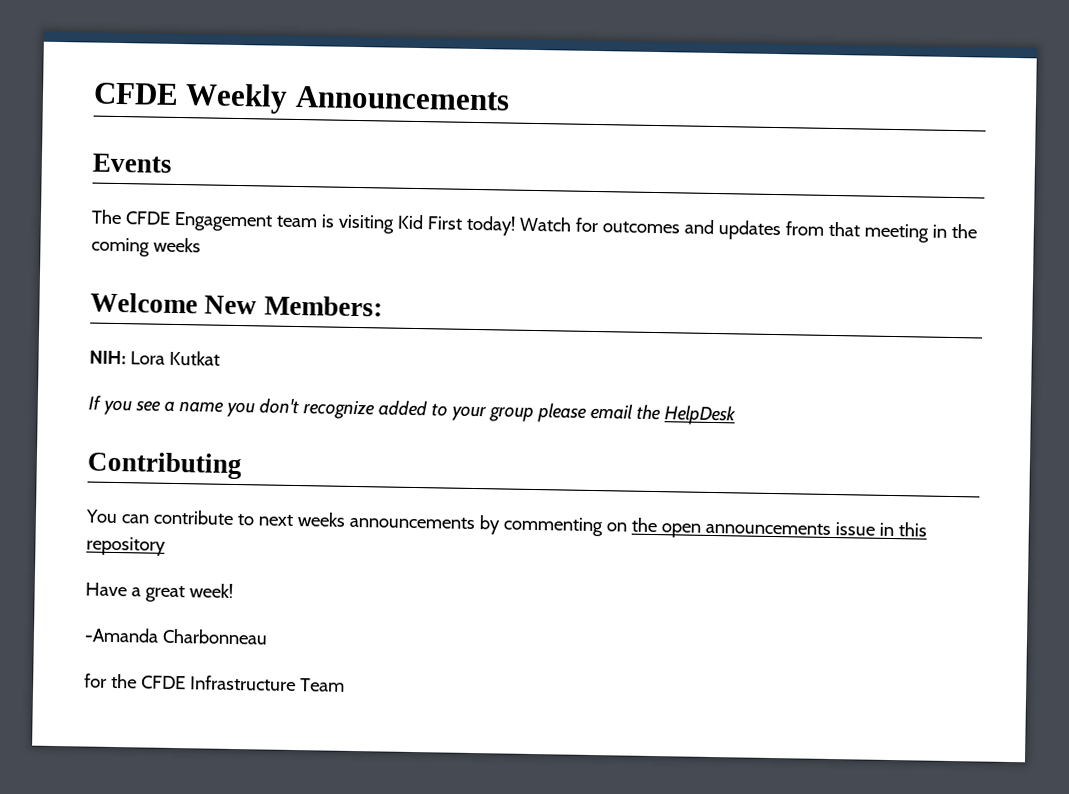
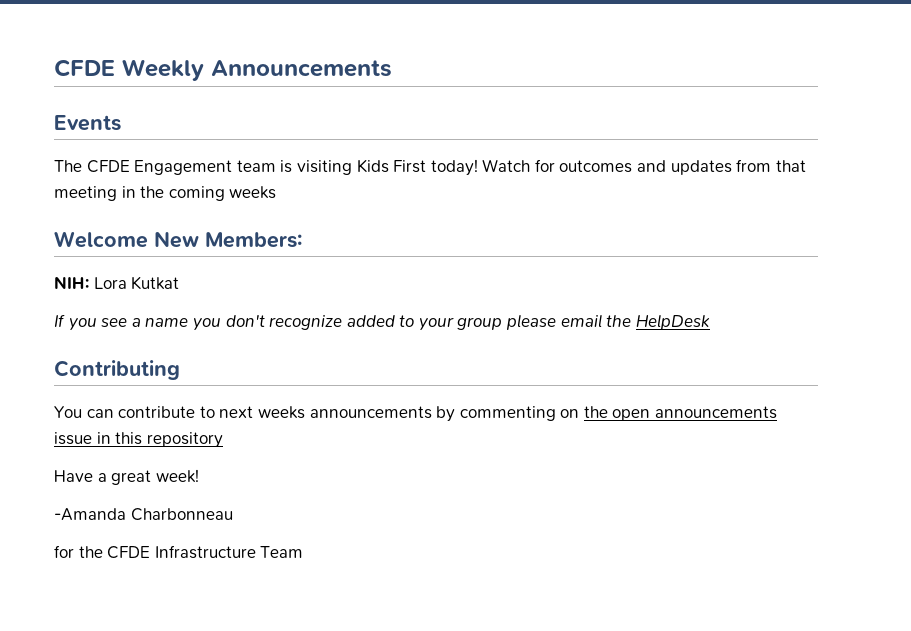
[396,214,424,230] Kid -> [356,159,389,173] Kids

